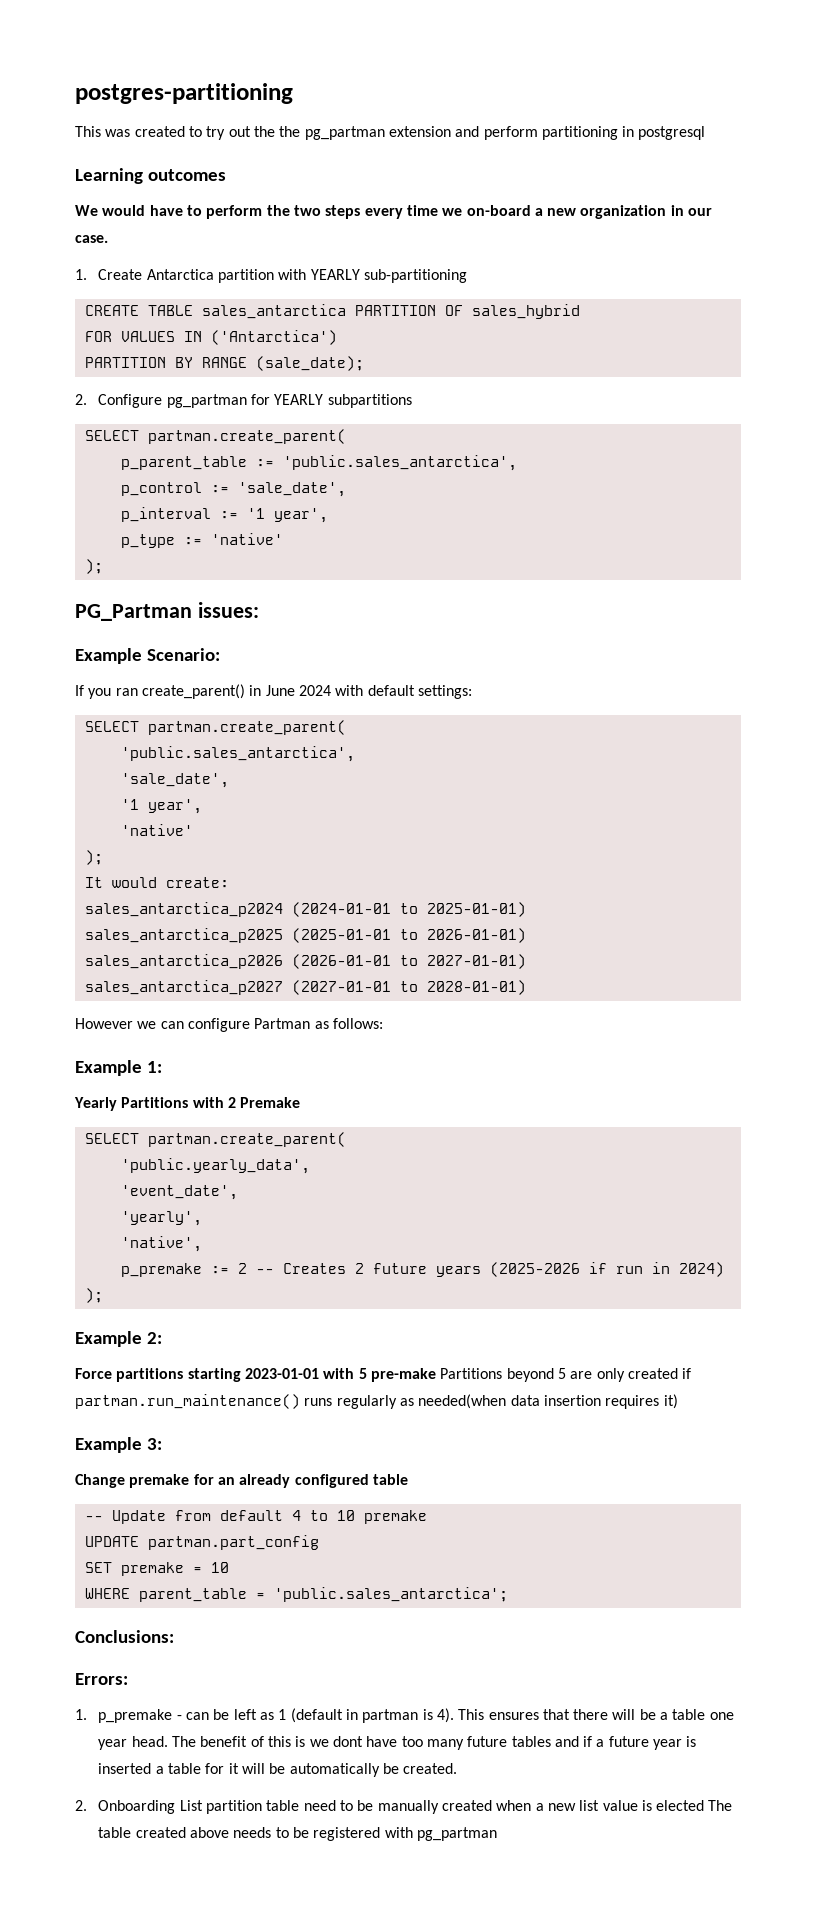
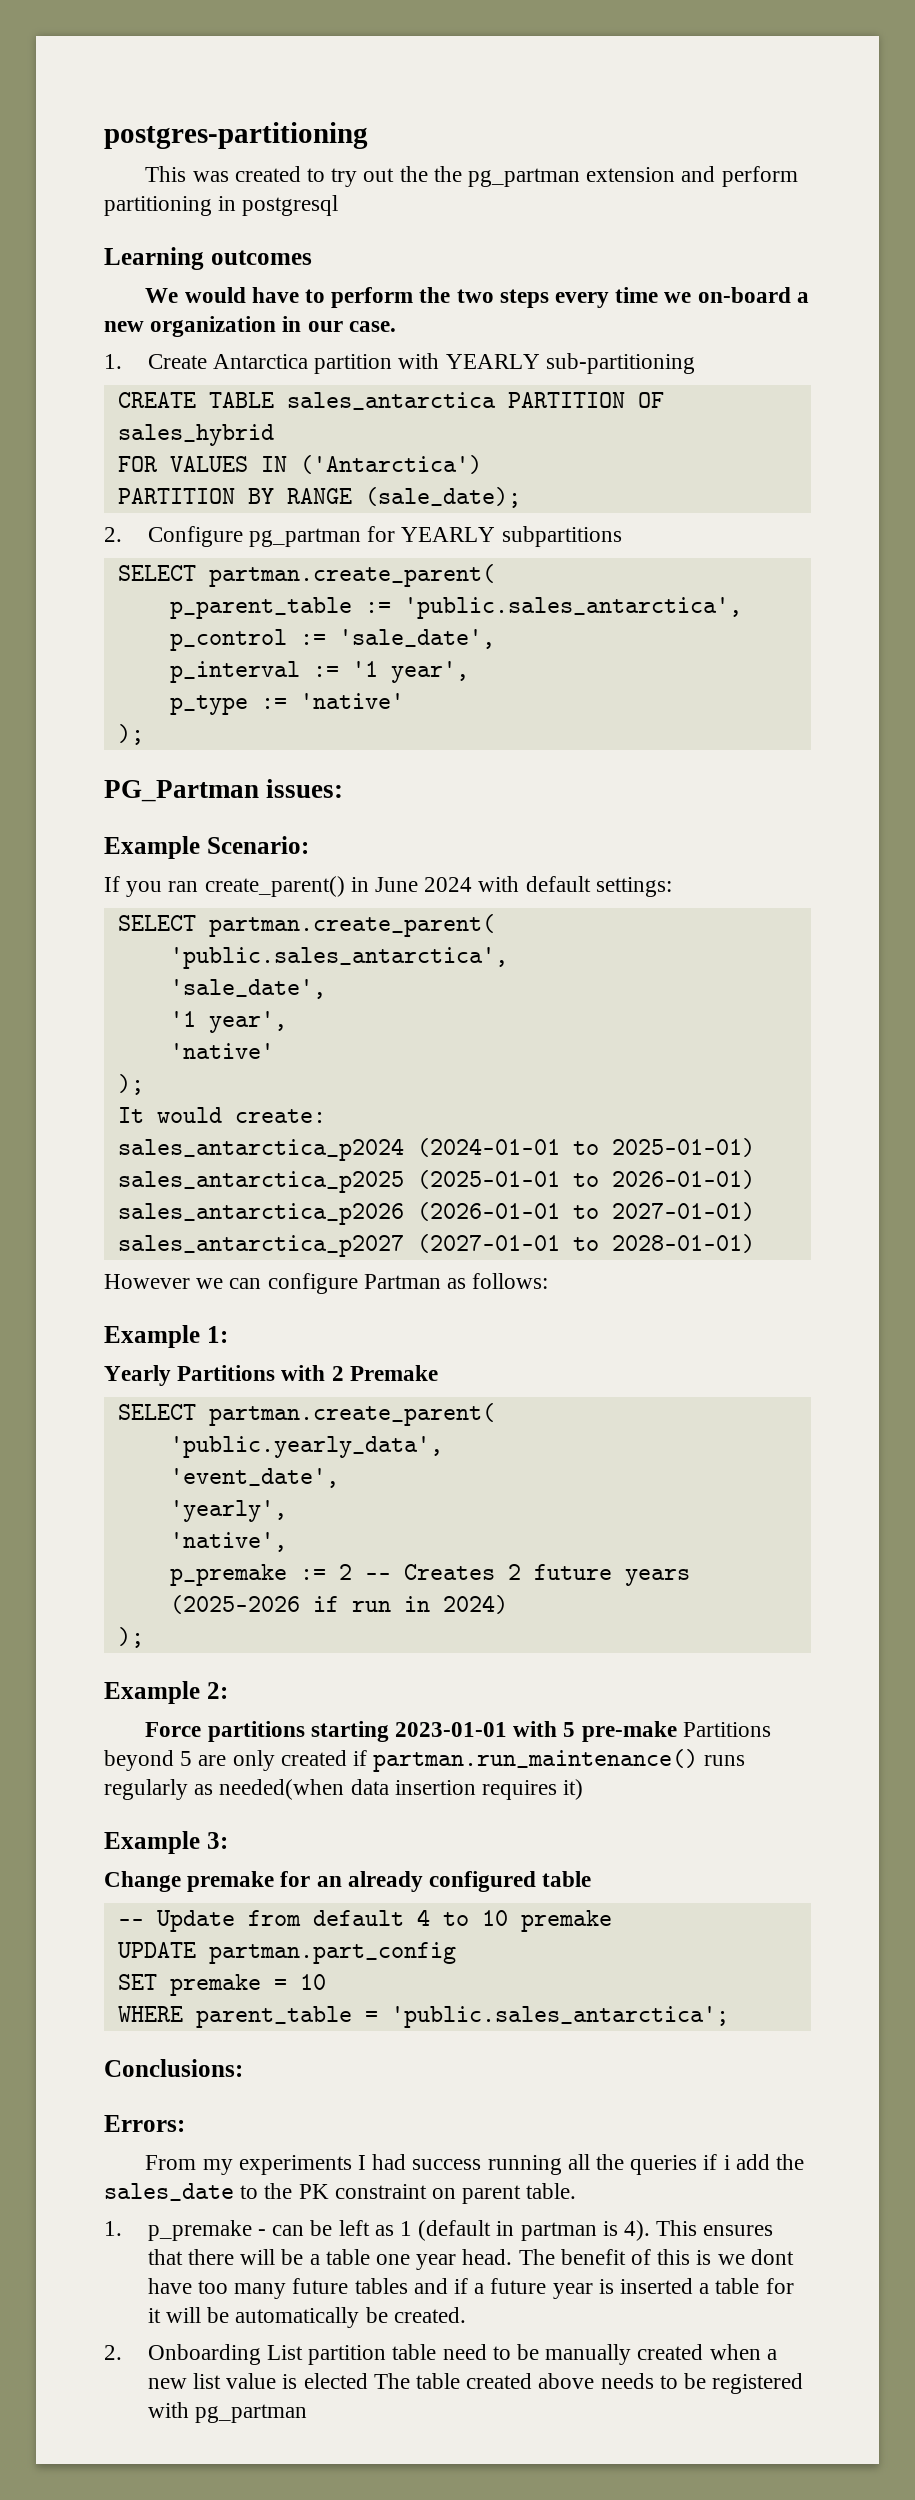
(128, 1679) none -> [145,2154,805,2175] [104,2183,577,2204] // From my experiments I had success running all the queries if i add the sales_date to the PK constraint on parent table.

